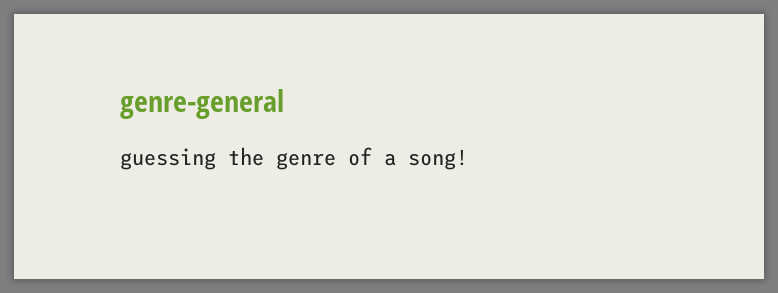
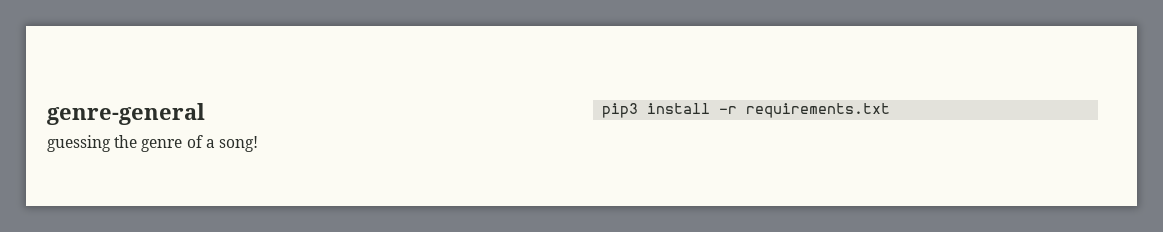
(468, 159) none -> [602,103,891,118] // pip3 install -r requirements.txt

